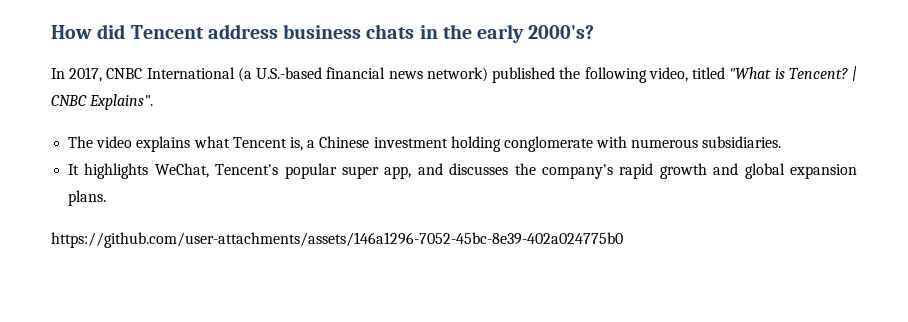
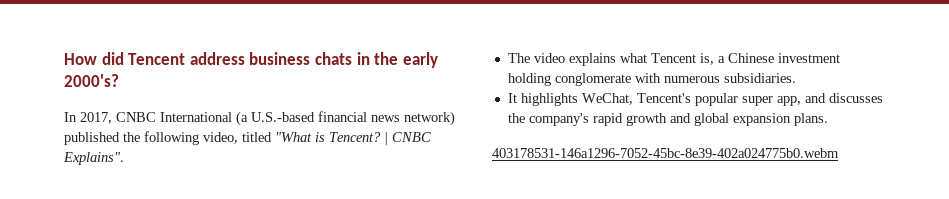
[51,232,623,248] https://github.com/user-attachments/assets/146a1296-7052-45bc-8e39-402a024775b0 -> [492,148,839,158] 403178531-146a1296-7052-45bc-8e39-402a024775b0.webm

